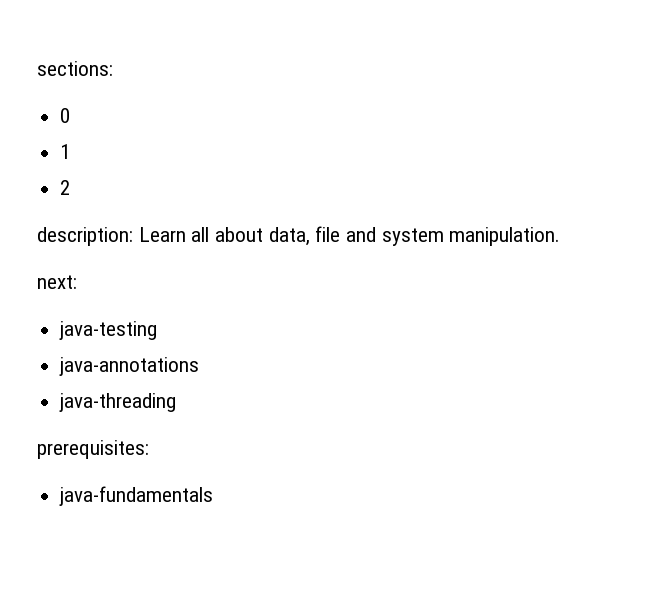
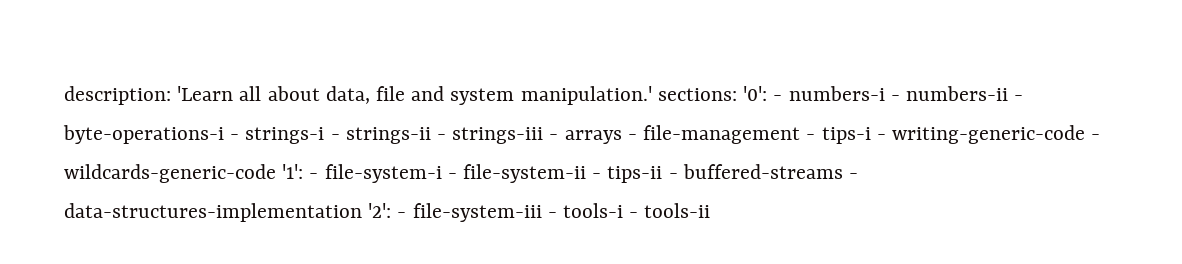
[37,61,113,76] [60,108,71,123] [60,144,71,159] [60,180,71,195] [37,227,186,246] sections: // 0 // 1 // 2 // description: Learn -> [64,86,234,105] description: 'Learn
[449,227,561,246] [37,275,77,289] [59,321,158,340] [59,357,200,376] [59,393,177,412] [37,440,149,459] [59,486,214,506] manipulation. // next: // java-testing // java-annotations // java-threading // prerequisites: // java-fundamentals -> [520,86,1024,105] [63,125,1101,144] [64,164,859,183] [64,203,711,222] manipulation.' sections: '0': - numbers-i - numbers-ii - byte-operations-i - strings-i - strings-ii - strings-iii - arrays - file-management - tips-i - writing-generic-code - wildcards-generic-code '1': - file-system-i - file-system-ii - tips-ii - buffered-streams - data-structures-implementation '2': - file-system-iii - tools-i - tools-ii

